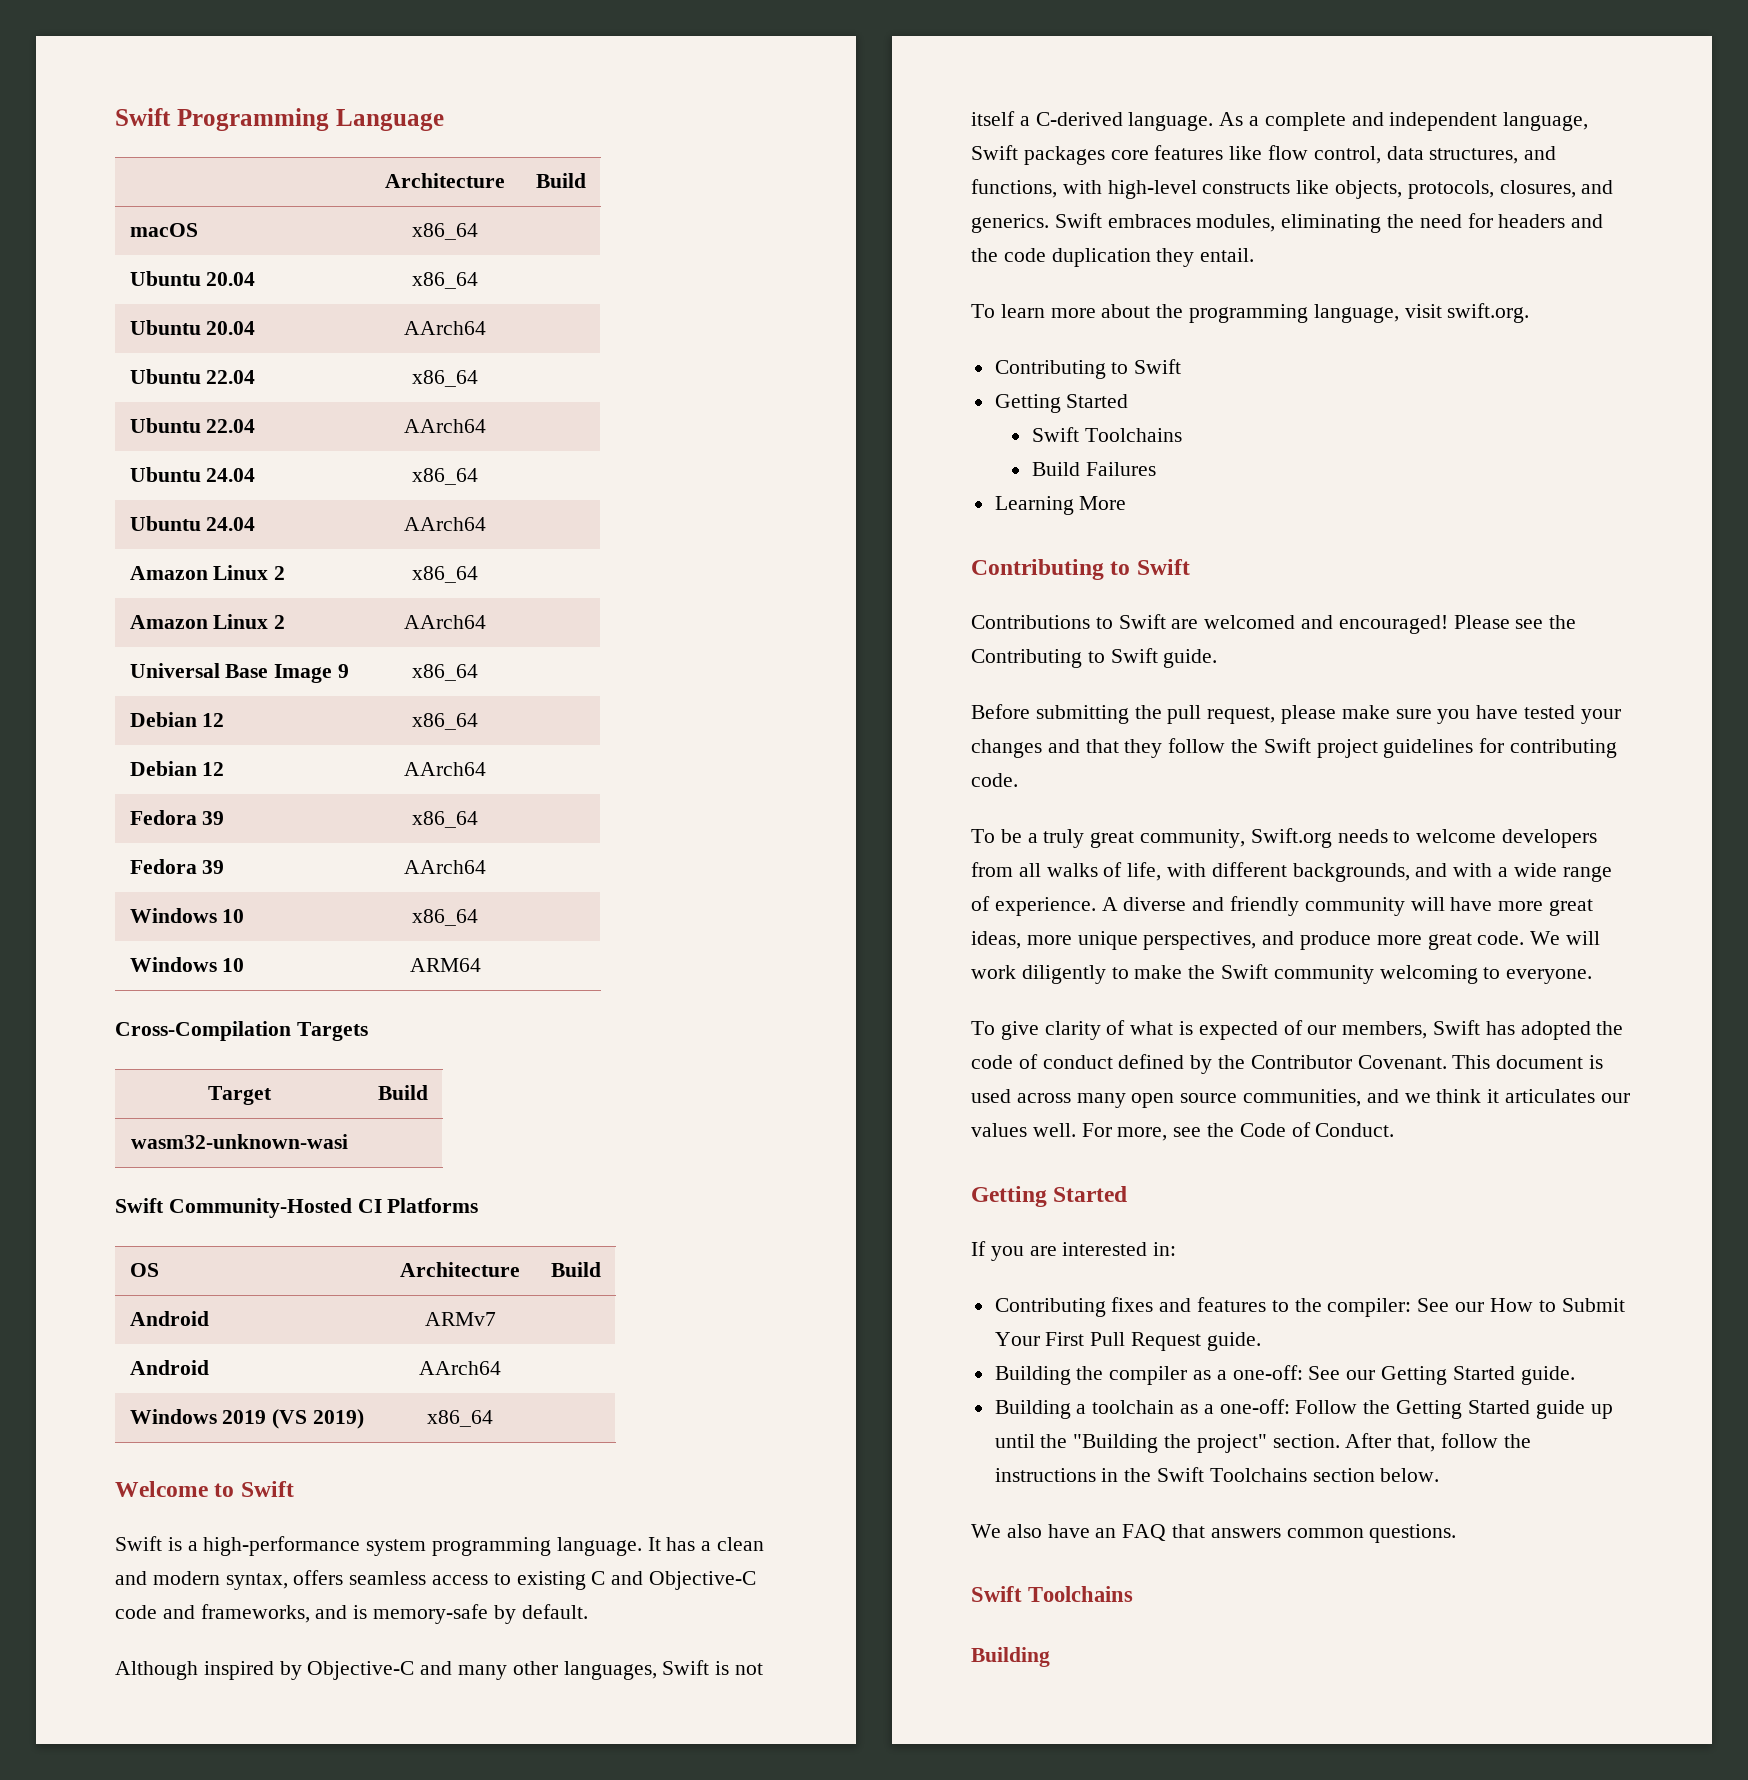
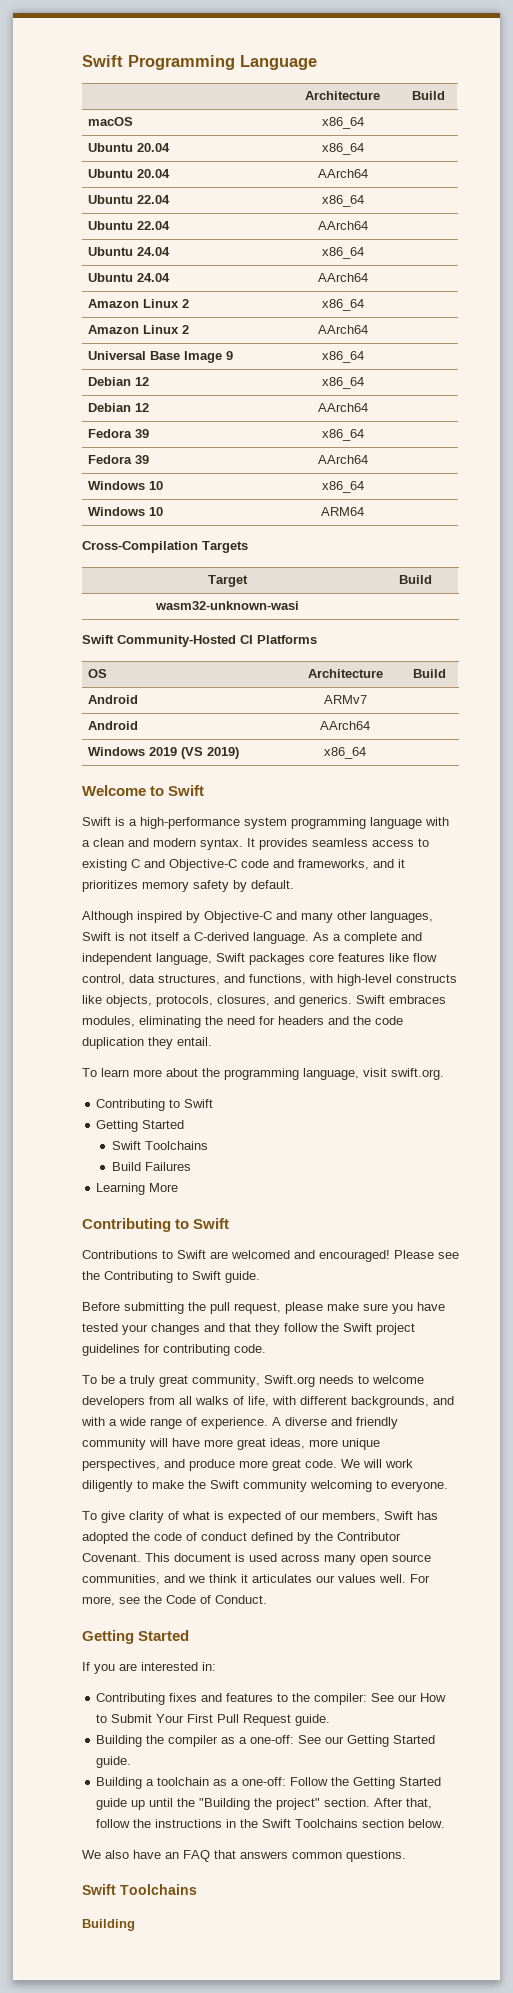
[556,1537,696,1556] language. It has -> [370,817,449,829] language with
[225,1570,344,1590] syntax, offers -> [200,838,308,850] syntax. It provides
[353,1604,489,1624] is memory-safe -> [398,859,405,868] [82,880,229,892] it prioritizes memory safety

